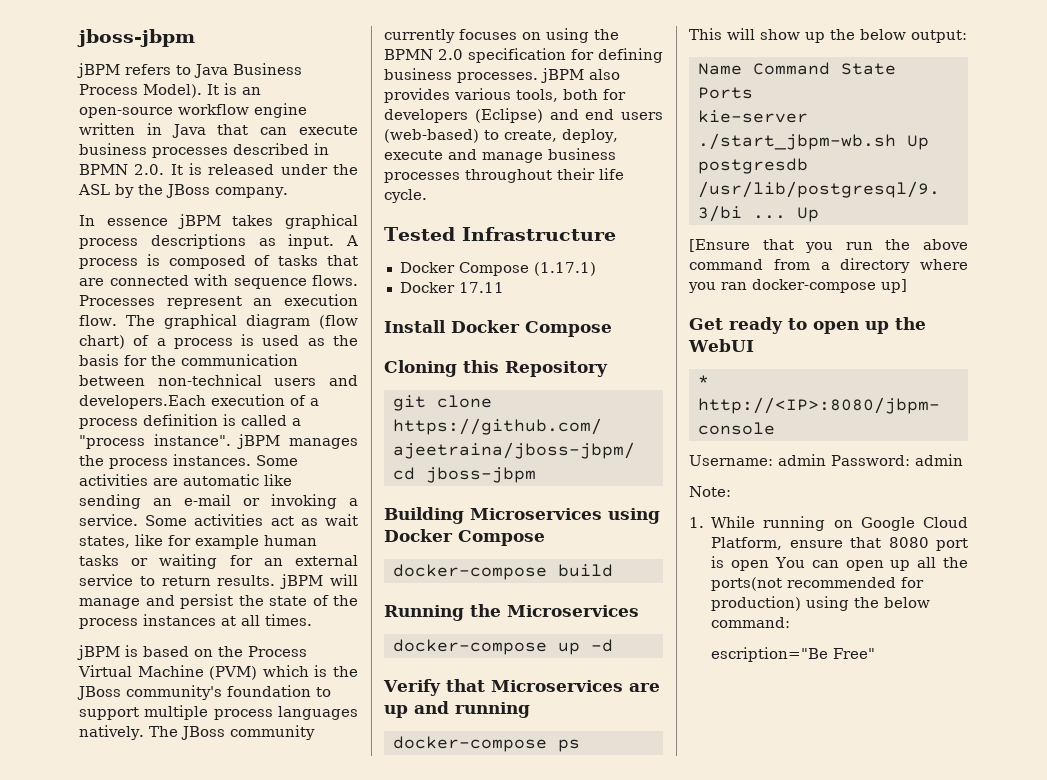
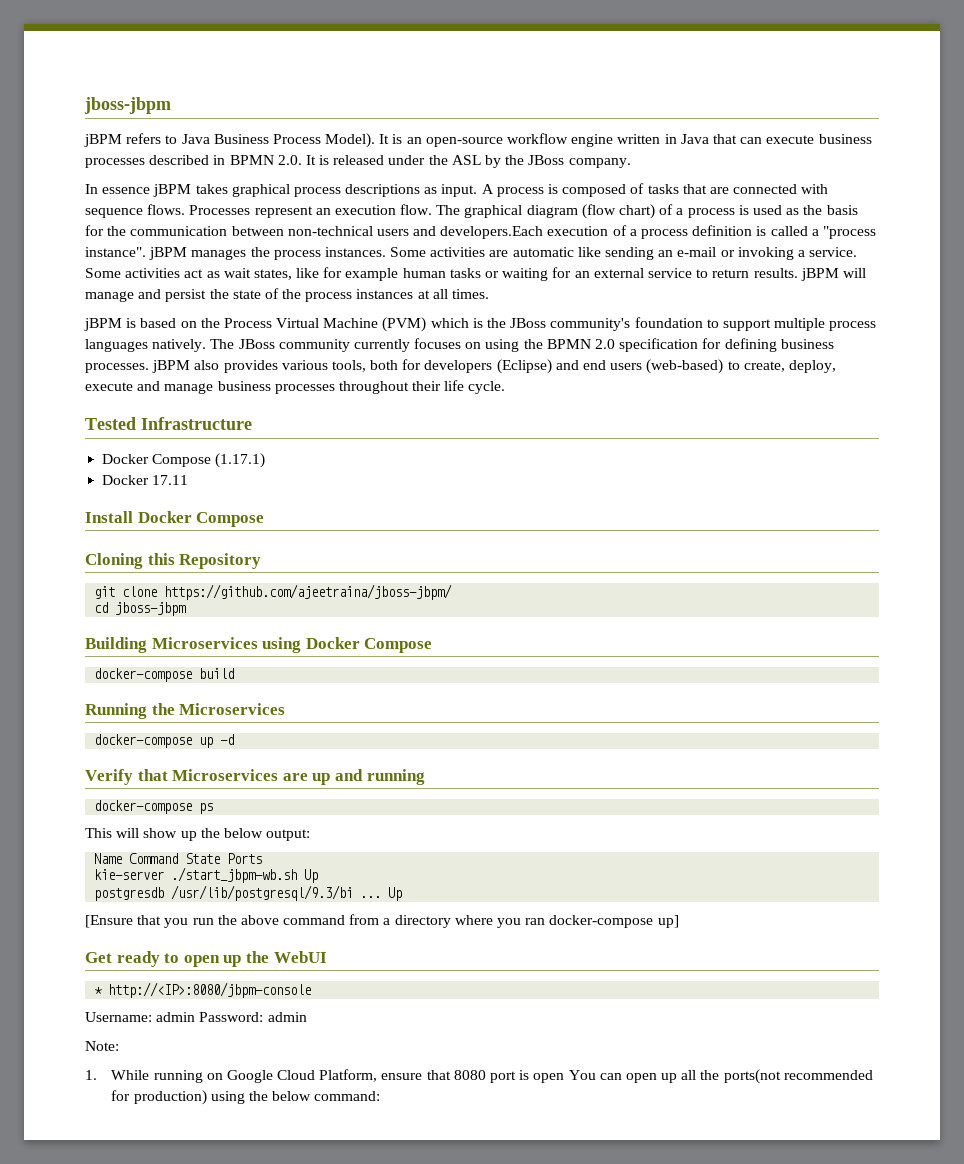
[711,647,876,662] // escription="Be Free" -> (381, 1096) none

